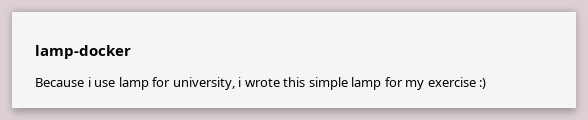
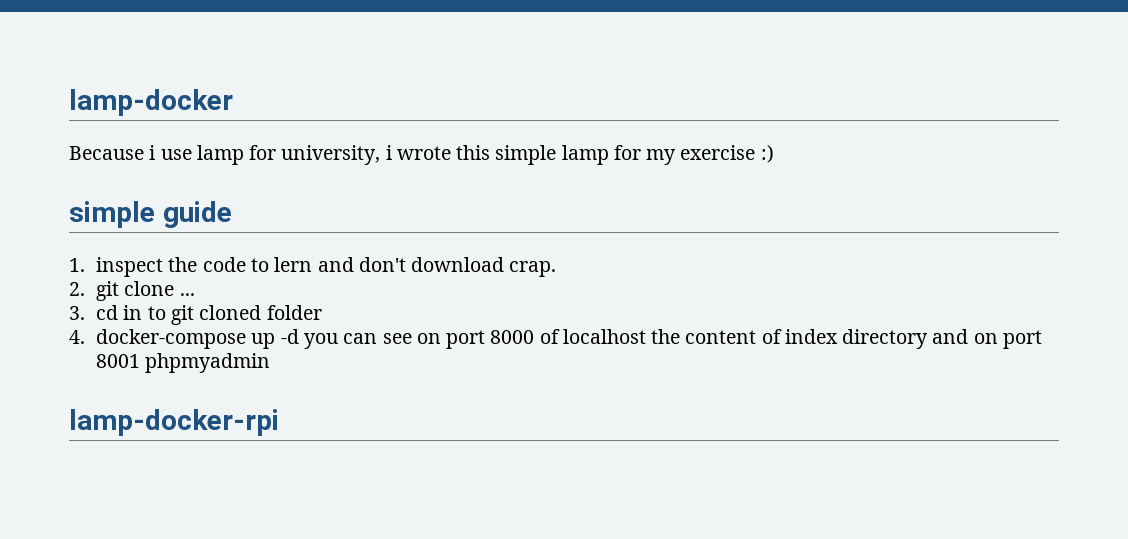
(487, 83) none -> [69,201,232,228] [69,257,557,277] [69,281,195,301] [69,305,322,325] [69,329,1042,349] [96,353,271,373] [69,409,279,436] // simple guide // 1. inspect the code to lern and don't download crap. // 2. git clone ... // 3. cd in to git cloned folder // 4. docker-compose up -d you can see on port 8000 of localhost the content of index directory and on port 8001 phpmyadmin // lamp-docker-rpi

